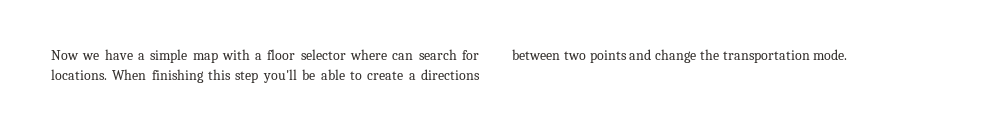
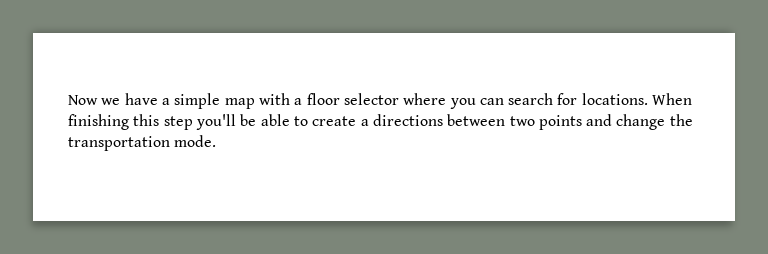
(388, 54) none -> [449,98,476,109] you

